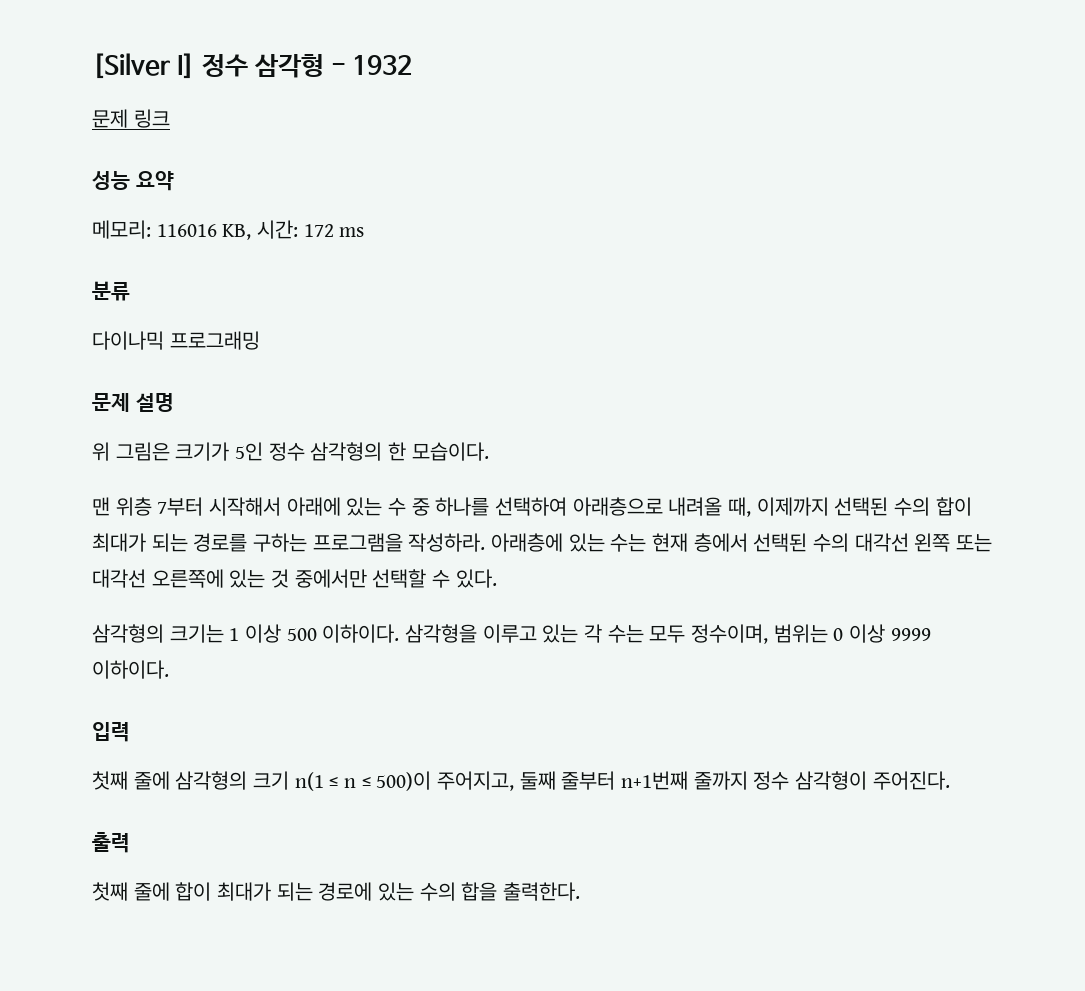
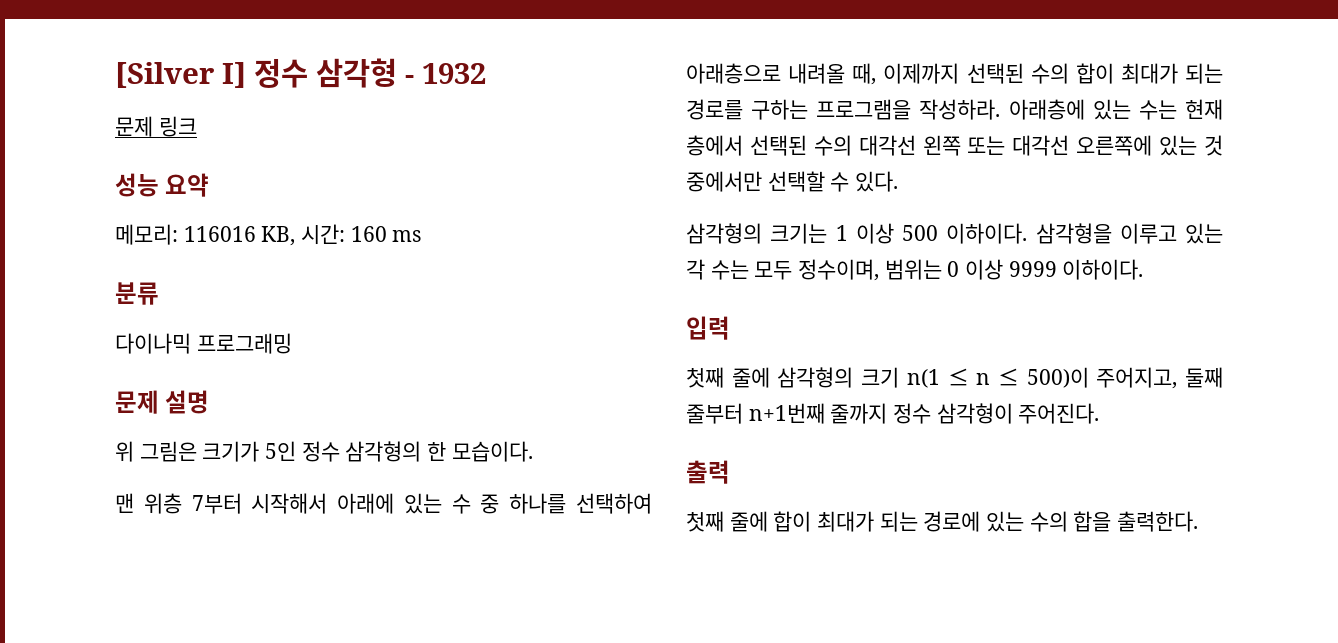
[303,224,334,237] 172 -> [350,226,387,242] 160

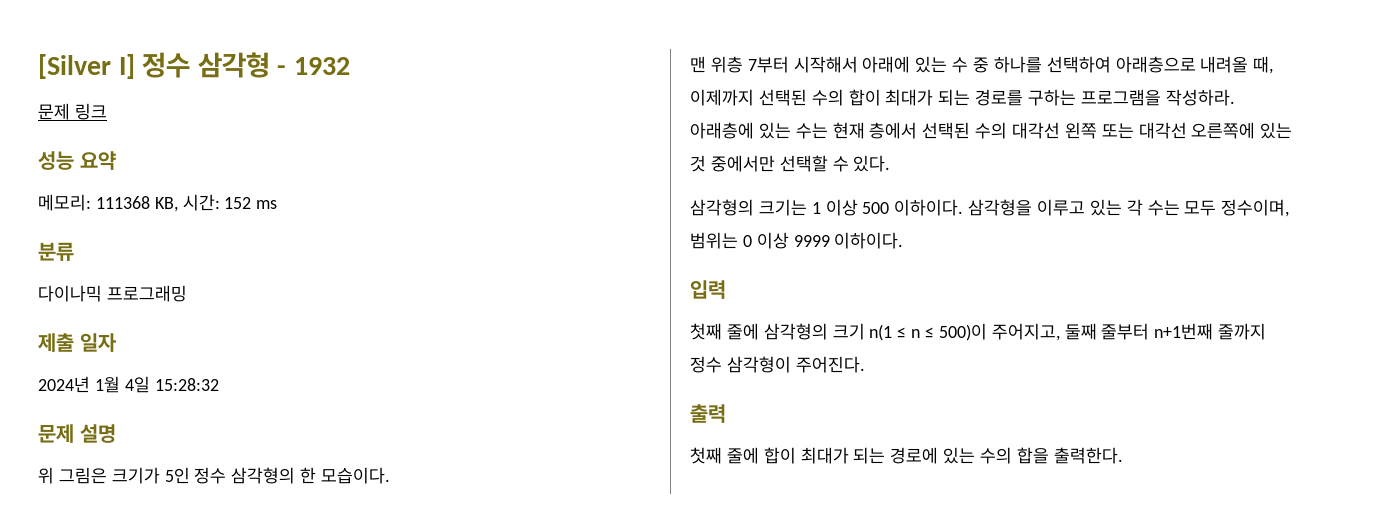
[183,226,256,242] 116016 -> [95,196,150,209] 111368
[350,226,387,242] 160 -> [224,197,252,209] 152
(292, 343) none -> [38,333,117,352] [38,376,219,393] // 제출 일자 // 2024년 1월 4일 15:28:32

